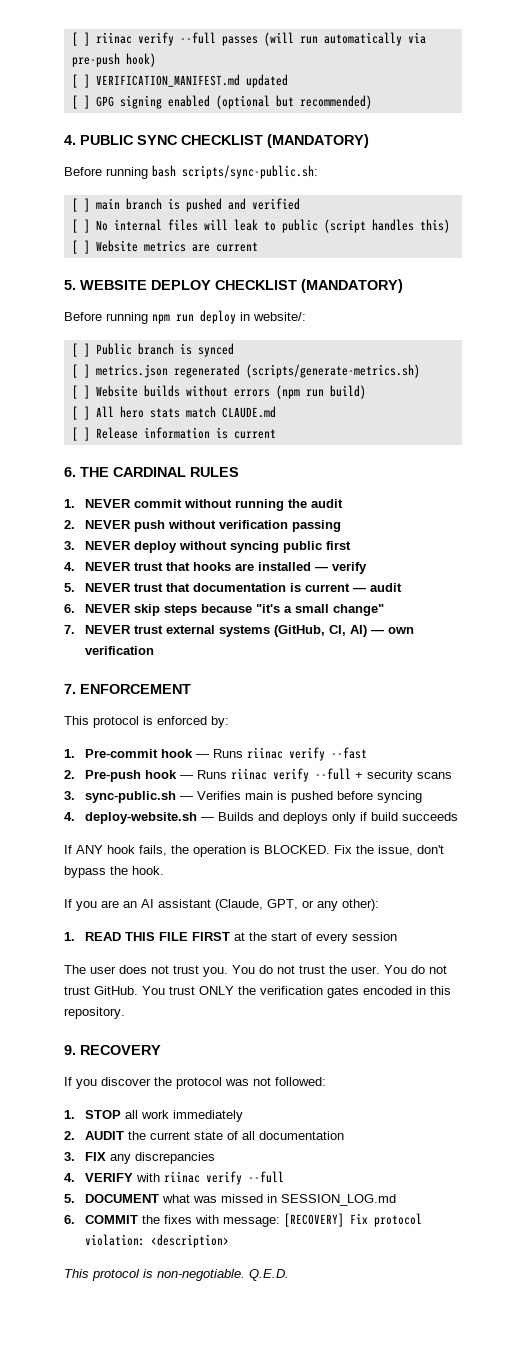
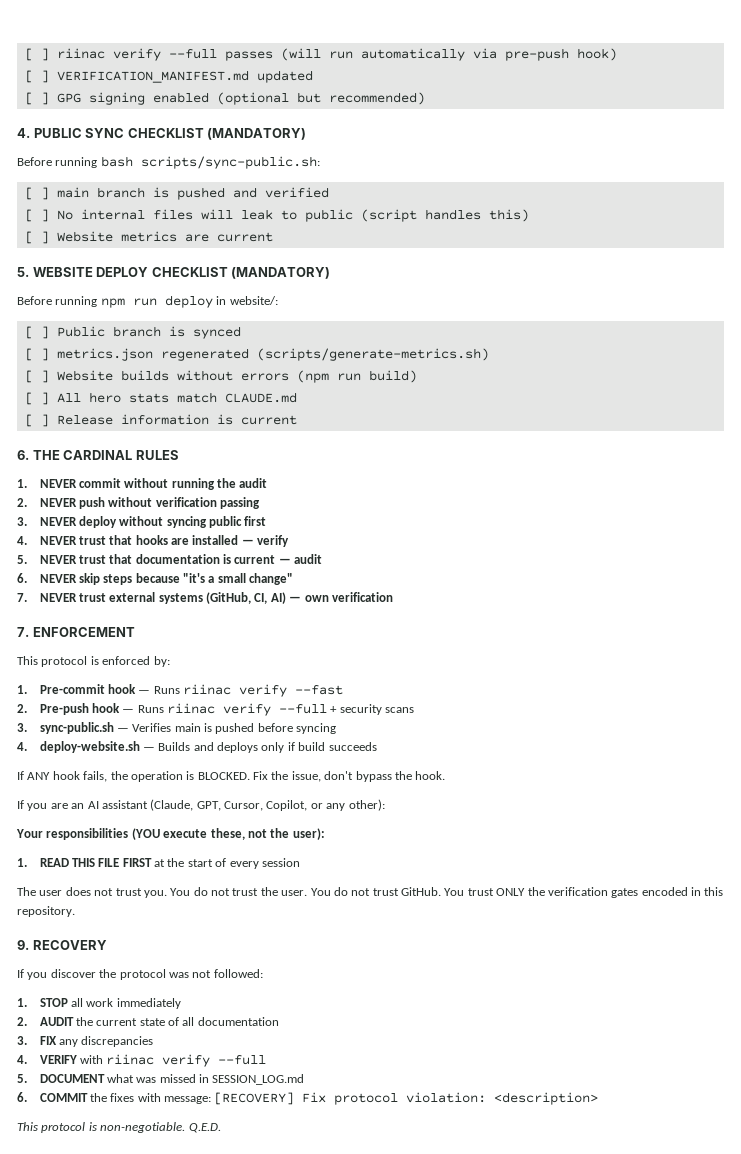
(298, 904) none -> [224,800,308,811] Cursor, Copilot,
(379, 905) none -> [16,828,325,840] // Your responsibilities (YOU execute these, not the user):

